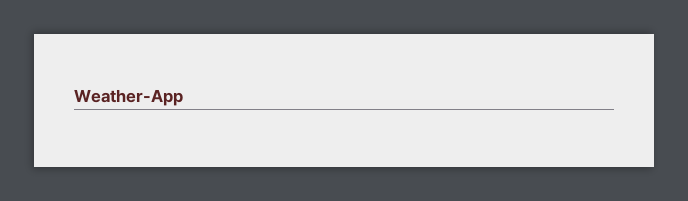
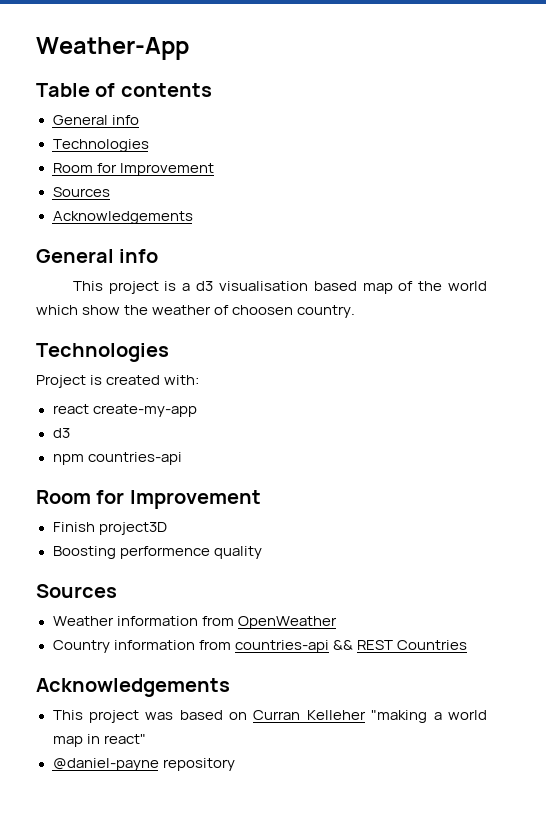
(183, 97) none -> [36,83,212,97] [52,115,139,125] [52,139,149,152] [52,163,214,176] [52,187,110,197] [52,211,193,224] [36,249,159,263] [72,281,487,294] [36,305,356,318] [36,343,169,362] [36,375,200,388] [52,404,197,417] [52,428,70,438] [52,452,182,465] [36,490,261,509] [52,522,167,535] [52,546,262,559] [36,584,117,598] [52,616,337,629] [52,640,467,653] [36,678,230,697] [52,710,488,723] [52,734,146,747] [52,758,235,771] // Table of contents // General info // Technologies // Room for Improvement // Sources // Acknowledgements // General info // This project is a d3 visualisation based map of the world which show the weather of choosen country. // Technologies // Project is created with: // react create-my-app // d3 // npm countries-api // Room for Improvement // Finish project3D // Boosting performence quality // Sources // Weather information from OpenWeather // Country information from countries-api && REST Countries // Acknowledgements // This project was based on Curran Kelleher "making a world map in react" // @daniel-payne repository

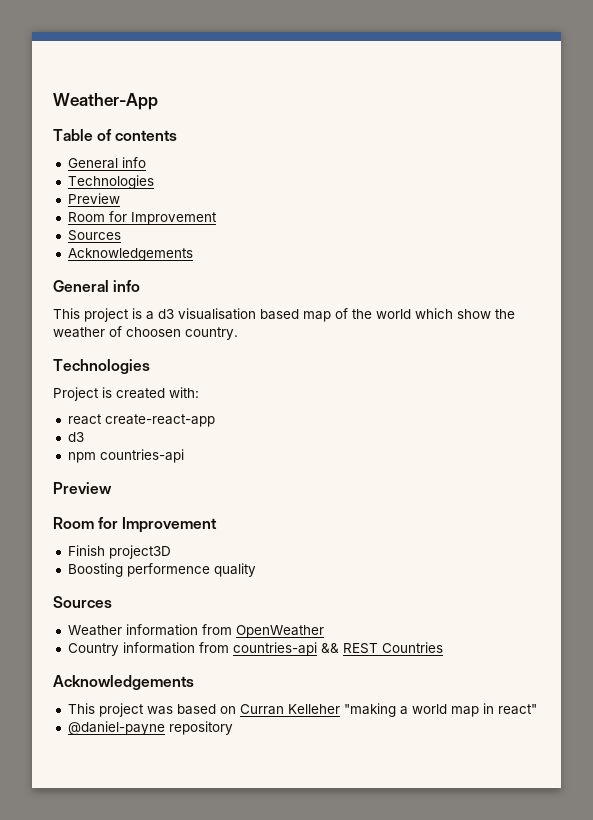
(149, 145) none -> [67,193,120,204] // Preview
[92,404,197,417] create-my-app -> [104,414,215,427] create-react-app
(182, 458) none -> [53,482,112,494] // Preview

